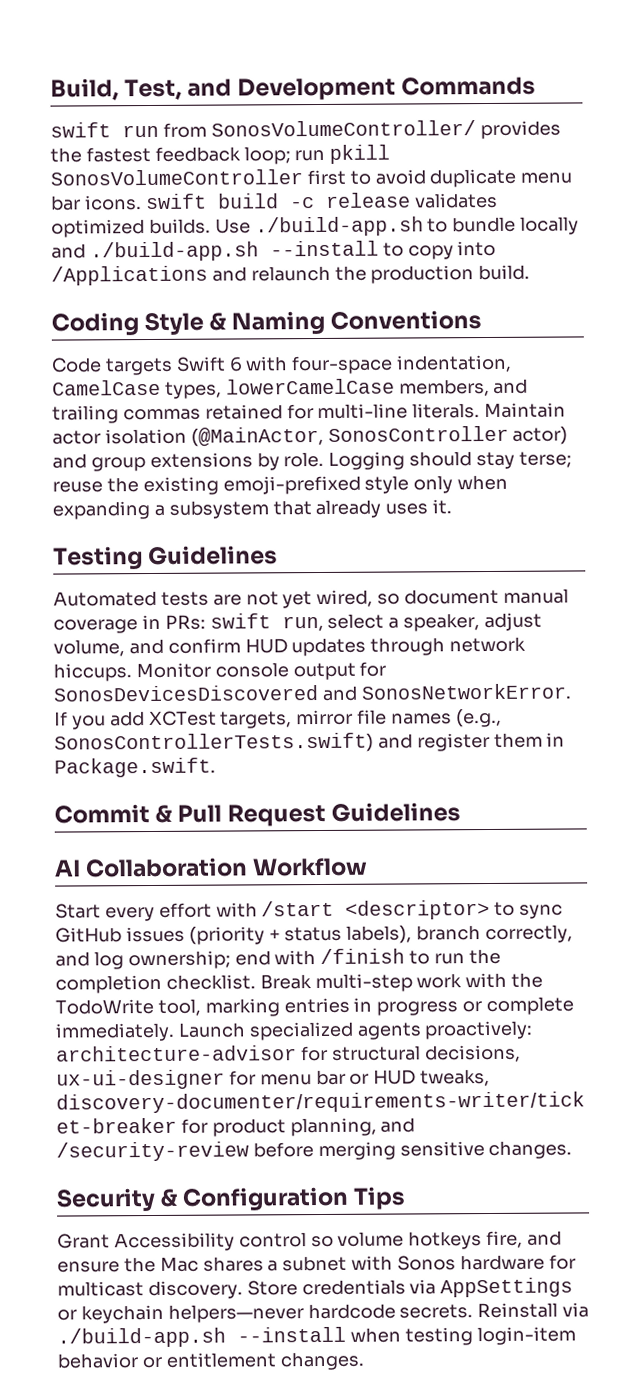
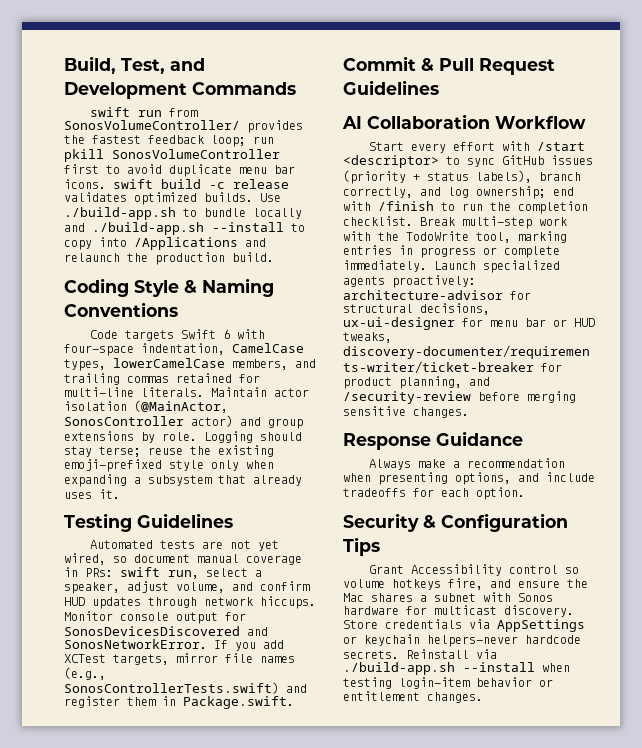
(573, 1150) none -> [343,431,523,450] [368,458,565,470] [343,472,595,485] [343,487,525,500] // Response Guidance // Always make a recommendation when presenting options, and include tradeoffs for each option.

